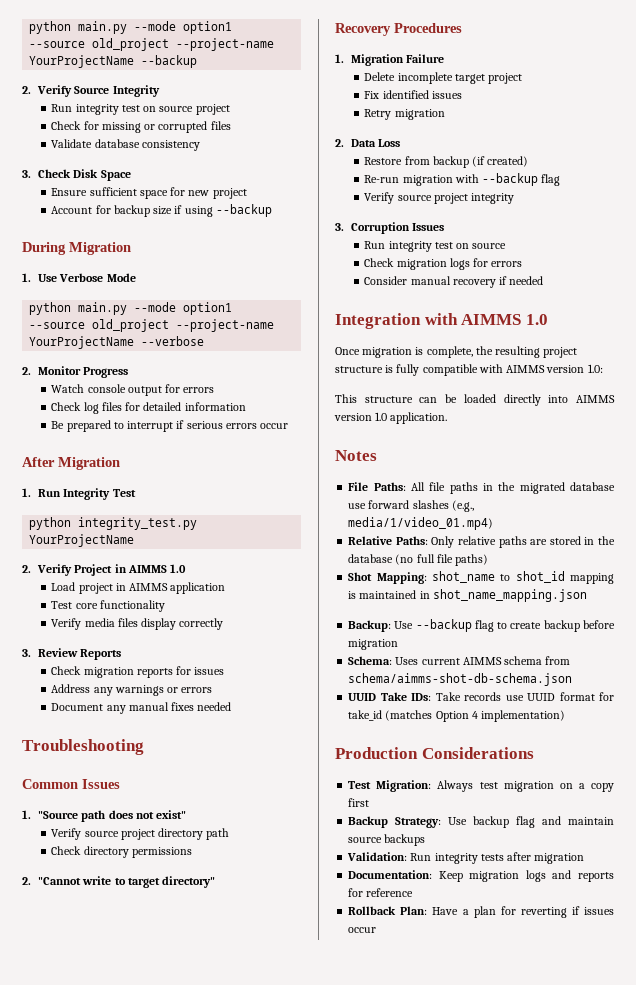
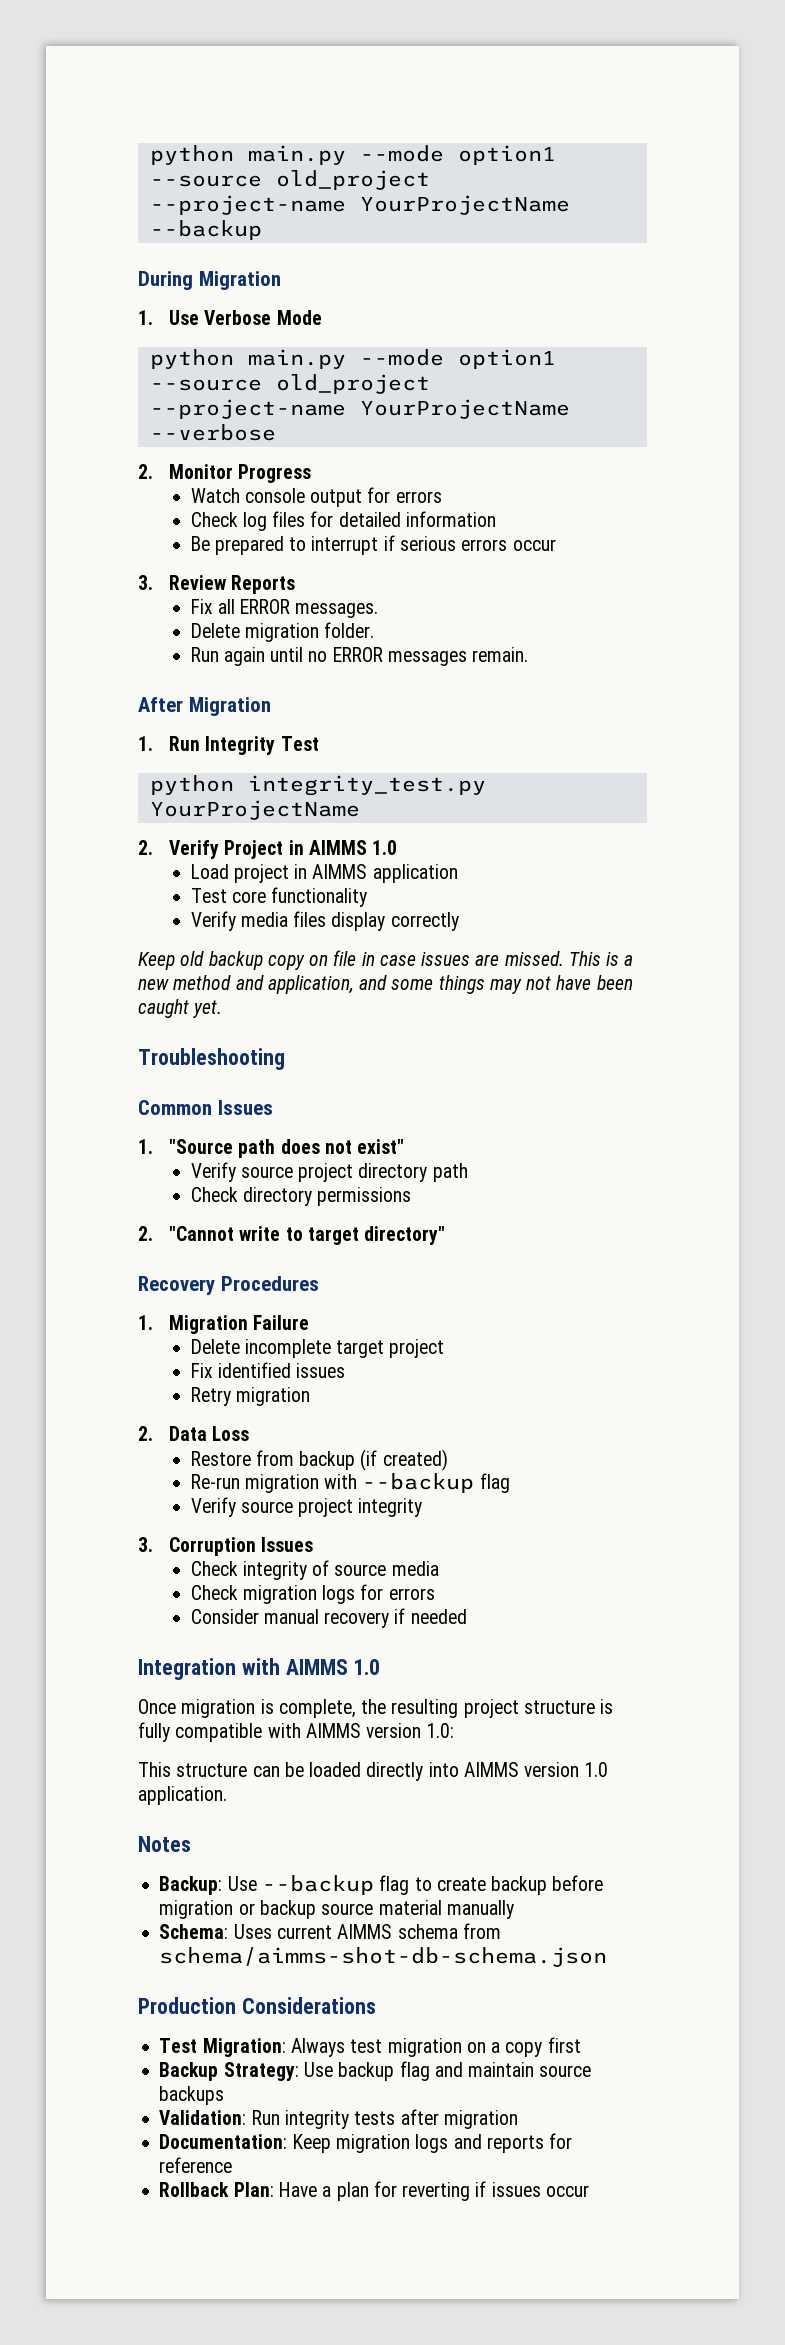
[22,85,160,97] [51,104,230,115] [51,121,231,133] [51,139,200,151] [22,169,131,181] [51,187,247,199] [51,204,272,217] // 2. Verify Source Integrity // Run integrity test on source project // Check for missing or corrupted files // Validate database consistency // 3. Check Disk Space // Ensure sufficient space for new project // Account for backup size if using --backup -> (262, 230) none
(289, 426) none -> [138,575,296,594] [190,599,379,618] [190,622,375,642] [190,647,529,666] // 3. Review Reports // Fix all ERROR messages. // Delete migration folder. // Run again until no ERROR messages remain.
[22,648,122,660] [51,666,225,678] [51,684,213,696] [51,702,232,714] 3. Review Reports // Check migration reports for issues // Address any warnings or errors // Document any manual fixes needed -> [138,950,634,970] [138,975,633,994] [138,999,223,1018] Keep old backup copy on file in case issues are missed. This is a new method and application, and some things may not have been caught yet.
[364,241,507,252] Run integrity test on source -> [190,1560,439,1580] Check integrity of source media
[348,482,615,494] [348,500,474,512] [348,517,494,530] [348,536,615,548] [348,554,489,566] [348,571,614,584] [348,589,587,602] // File Paths: All file paths in the migrated database use forward slashes (e.g., media/1/video_01.mp4) // Relative Paths: Only relative paths are stored in the database (no full file paths) // Shot Mapping: shot_name to shot_id mapping is maintained in shot_name_mapping.json -> (191, 1844) none
(399, 644) none -> [238,1900,514,1919] or backup source material manually
[348,692,614,701] [348,710,566,722] // UUID Take IDs: Take records use UUID format for take_id (matches Option 4 implementation) -> (608, 1957) none

